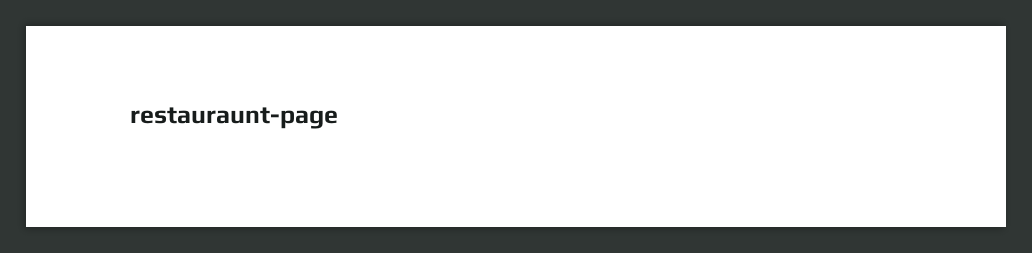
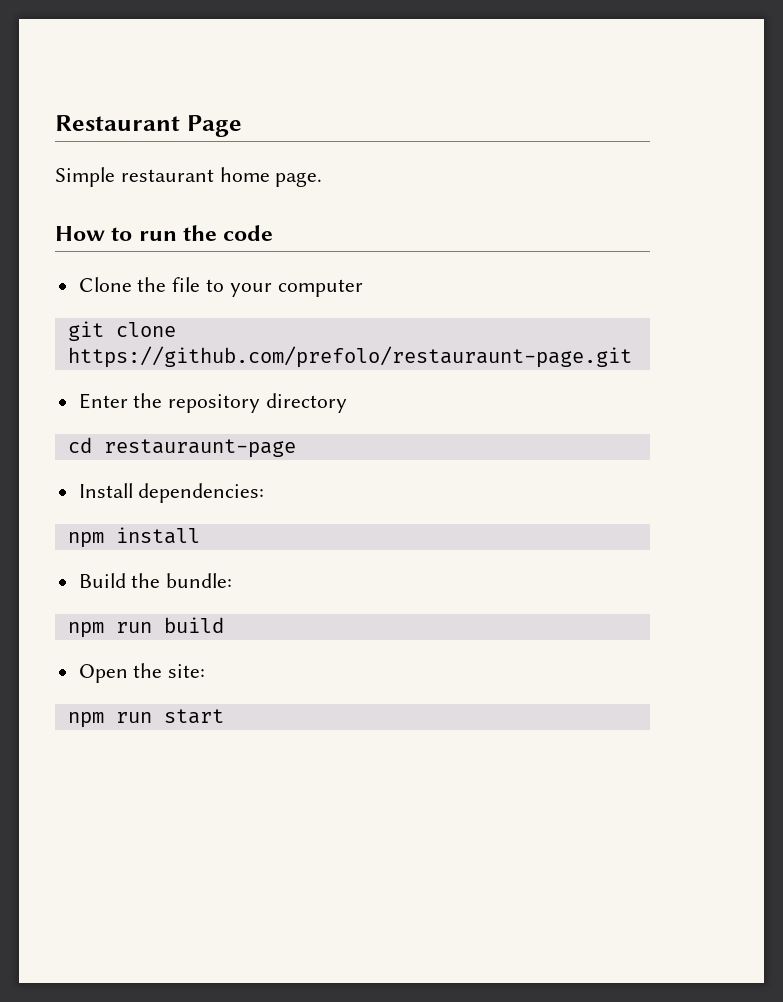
[130,107,338,129] restauraunt-page -> [55,115,242,137] [55,167,323,187] [55,225,274,241] [78,277,363,297] [67,321,176,341] [67,346,632,368] [78,393,348,413] [67,437,296,458] [78,483,265,503] [67,527,200,548] [78,573,233,588] [67,617,224,638] [78,663,206,683] [67,709,224,728] Restaurant Page // Simple restaurant home page. // How to run the code // Clone the file to your computer // git clone https://github.com/prefolo/restauraunt-page.git // Enter the repository directory // cd restauraunt-page // Install dependencies: // npm install // Build the bundle: // npm run build // Open the site: // npm run start

